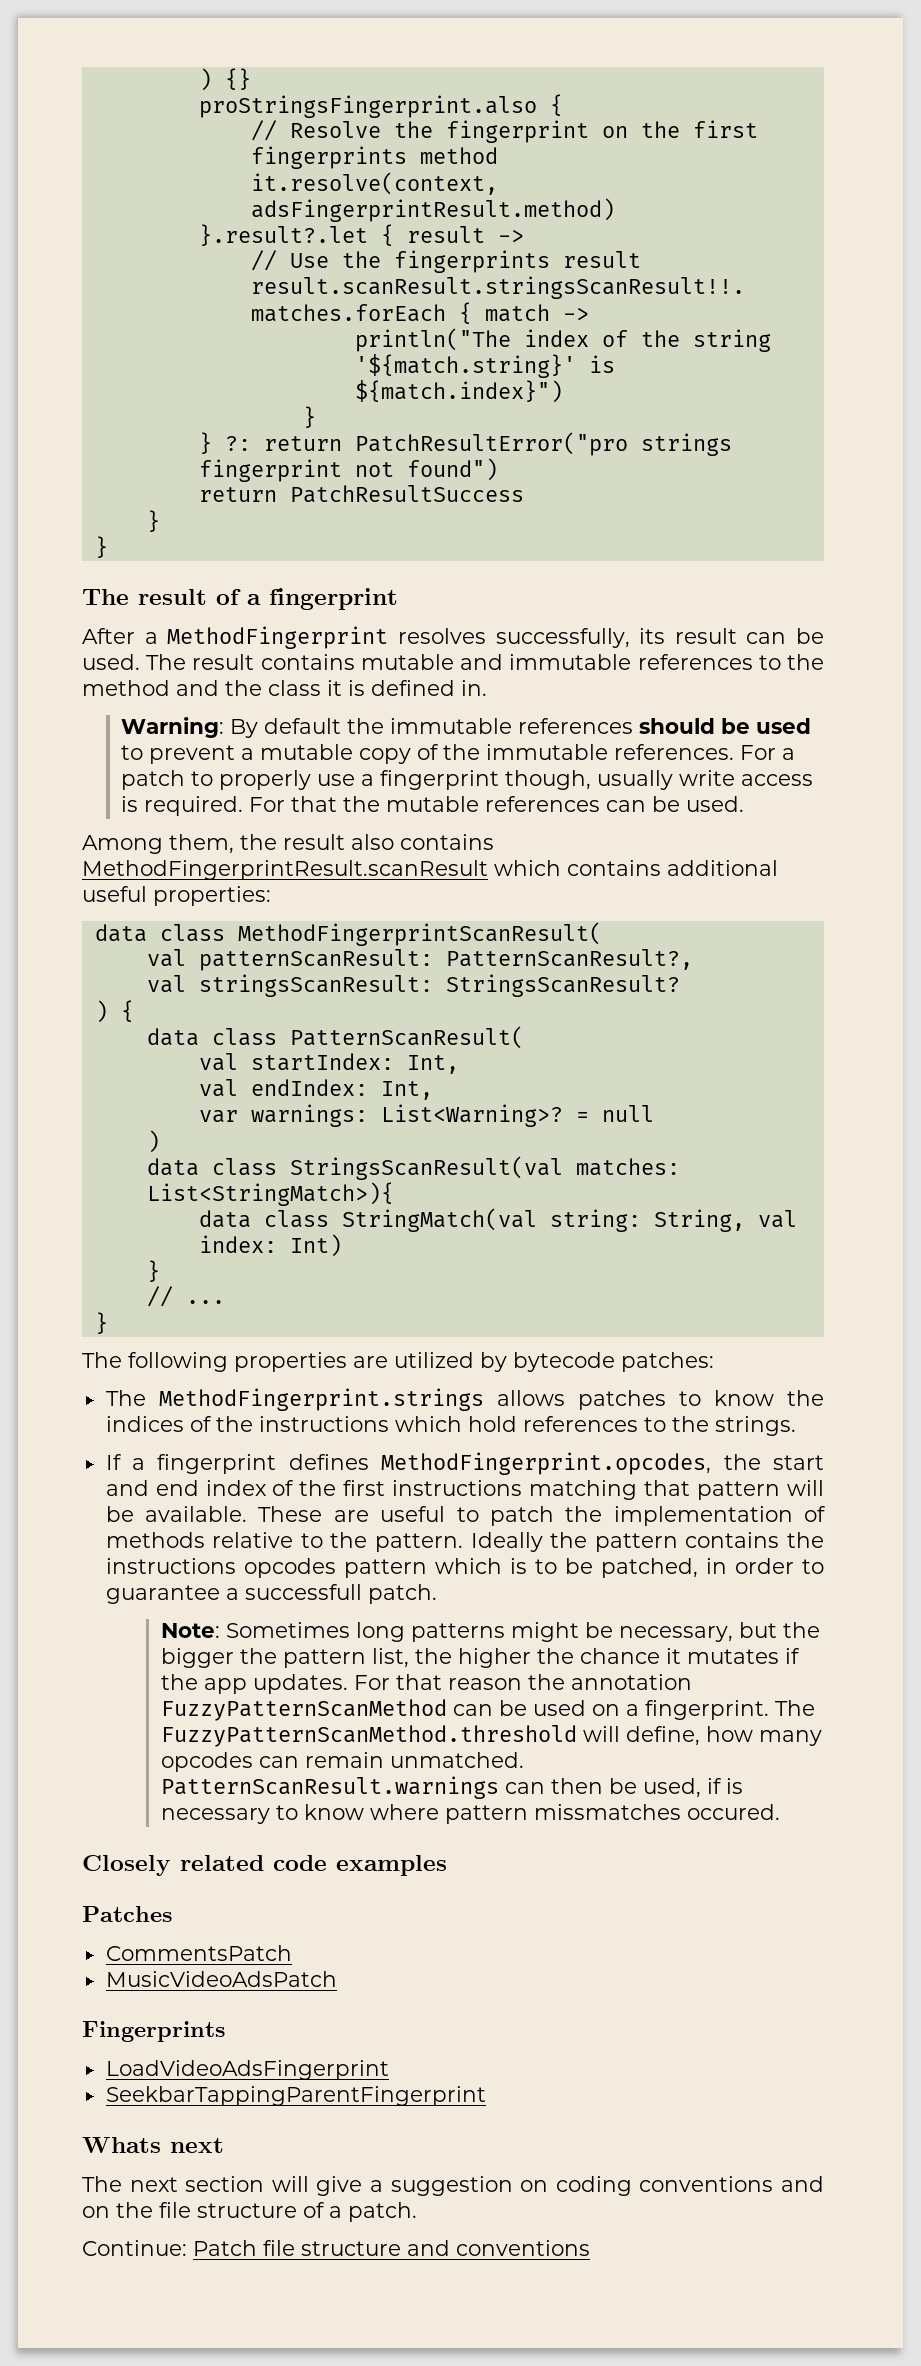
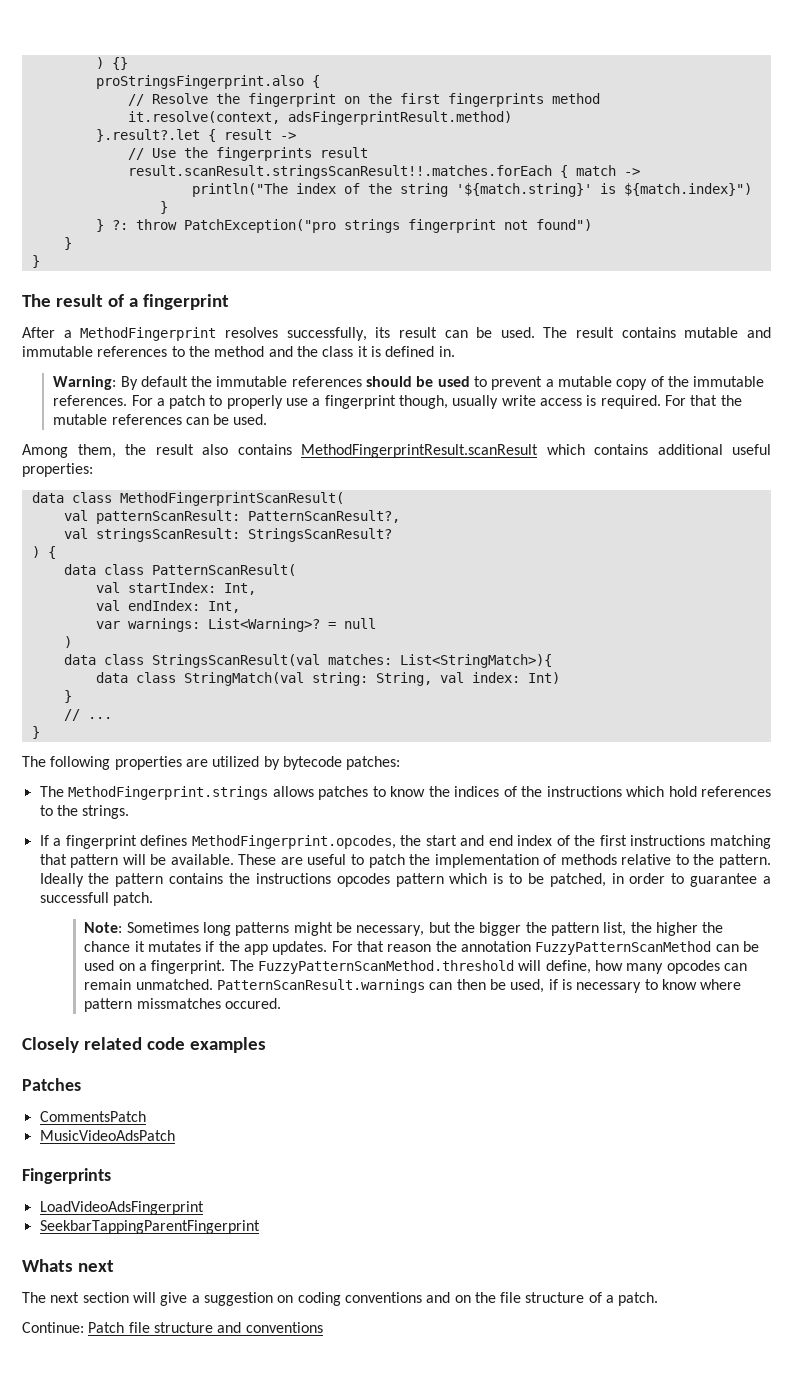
[263,432,628,456] return PatchResultError("pro -> [135,219,336,233] throw PatchException("pro
[198,485,524,503] // return PatchResultSuccess -> (592, 225) none

